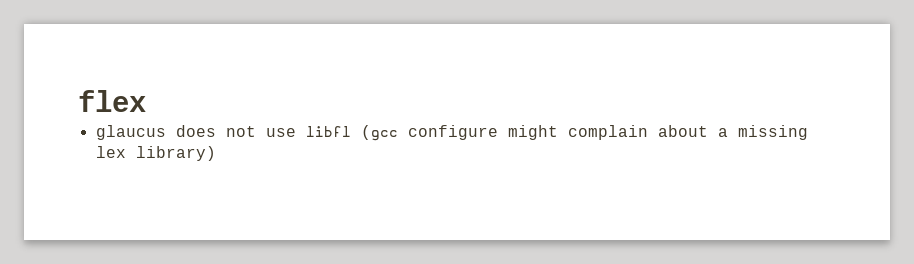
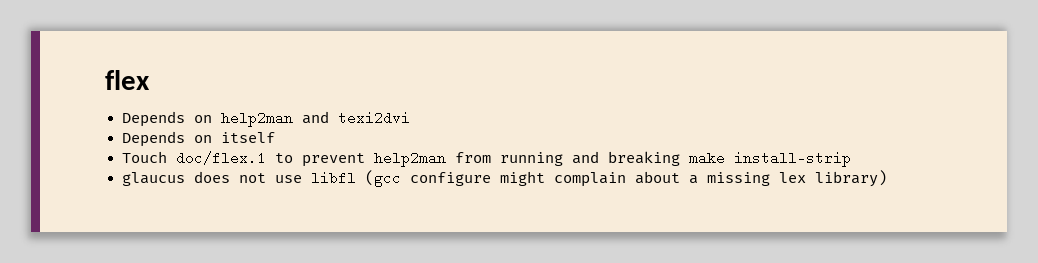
(146, 101) none -> [121,111,410,127] [121,131,275,147] [121,151,851,167] // Depends on help2man and texi2dvi // Depends on itself // Touch doc/flex.1 to prevent help2man from running and breaking make install-strip

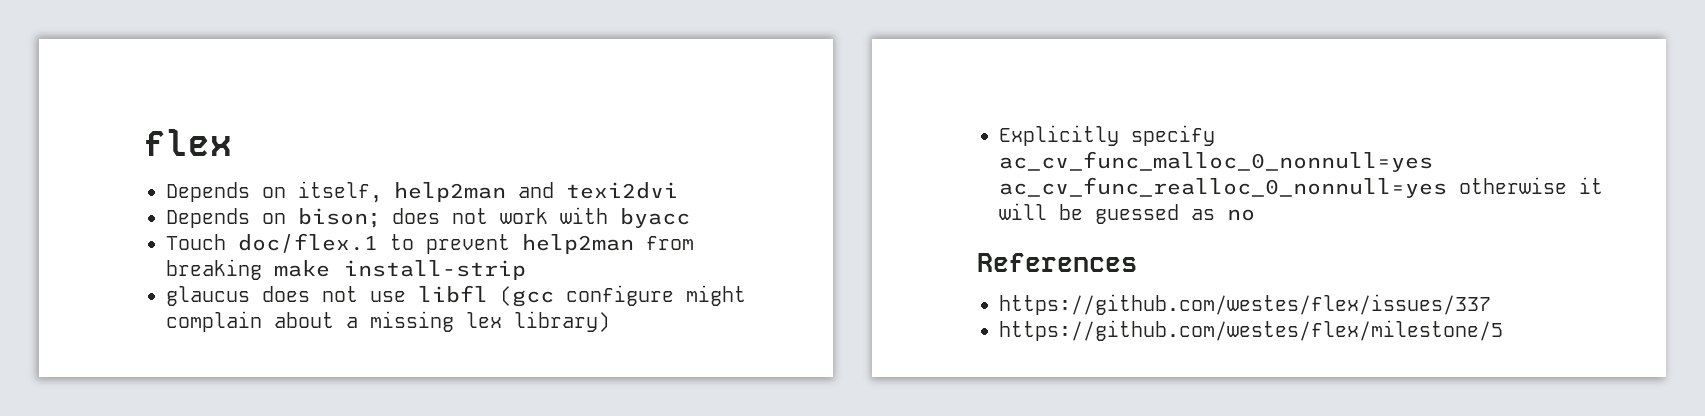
(212, 119) none -> [298,181,382,203] itself,
[220,132,275,143] itself -> [298,207,690,228] bison; does not work with byacc
[499,151,599,166] running and -> (694, 243) none
(887, 178) none -> [999,125,1215,146] [999,151,1433,172] [999,177,1603,198] [999,203,1255,224] [977,253,1137,272] [999,294,1491,315] [999,320,1503,341] // Explicitly specify ac_cv_func_malloc_0_nonnull=yes ac_cv_func_realloc_0_nonnull=yes otherwise it will be guessed as no // References // https://github.com/westes/flex/issues/337 // https://github.com/westes/flex/milestone/5

